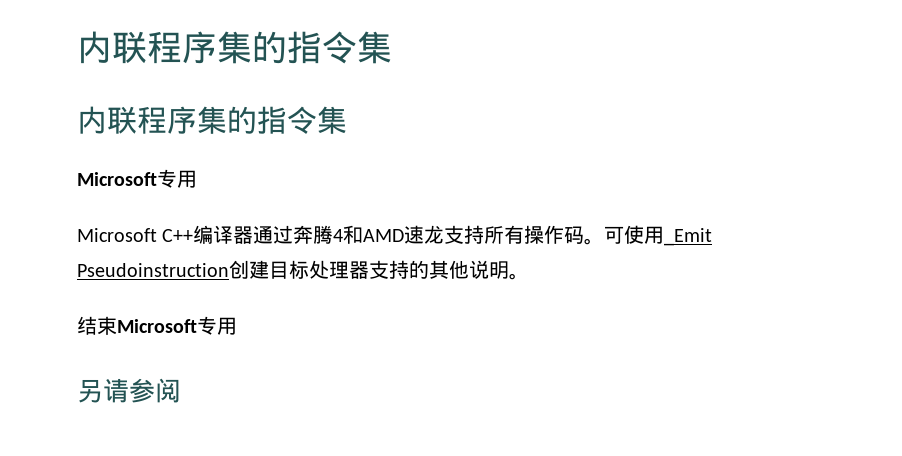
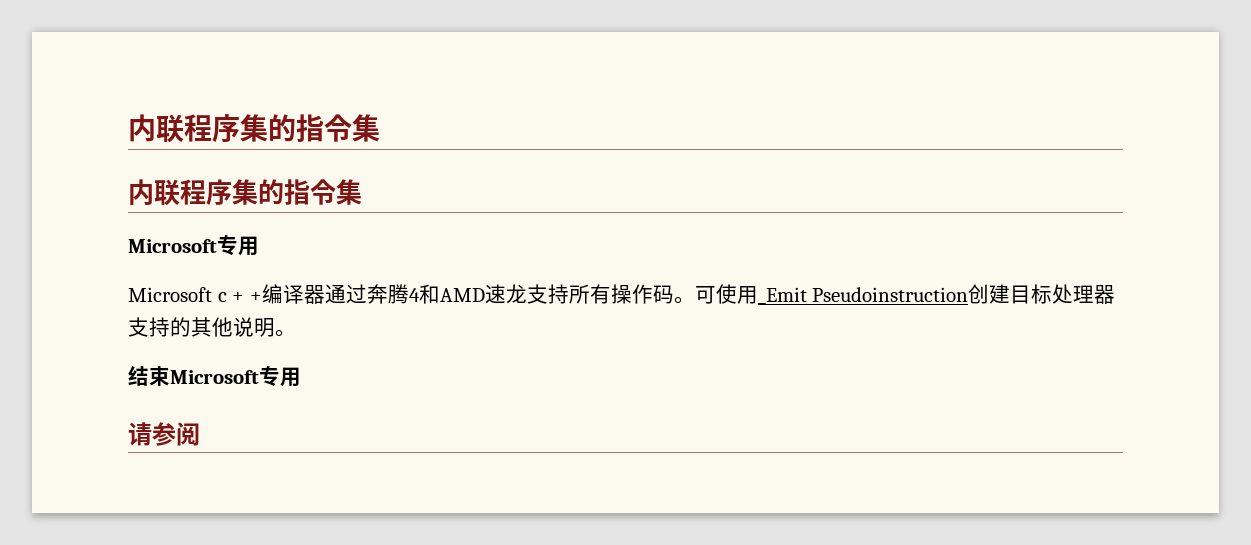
[162,229,194,242] C++ -> [217,292,262,302] c + +
[77,379,103,403] 另 -> (301, 377) none

